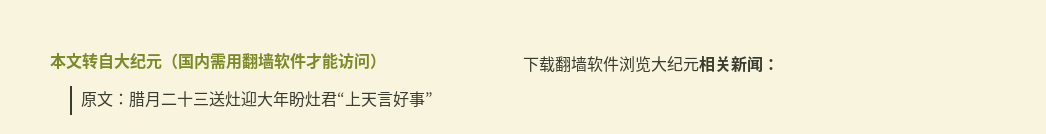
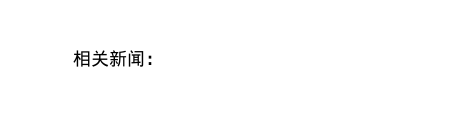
[50,52,386,70] [81,91,434,108] [523,56,699,73] 本文转自大纪元（国内需用翻墙软件才能访问） // 原文：腊月二十三送灶迎大年盼灶君“上天言好事” // 下载翻墙软件浏览大纪元 -> (73, 58) none

